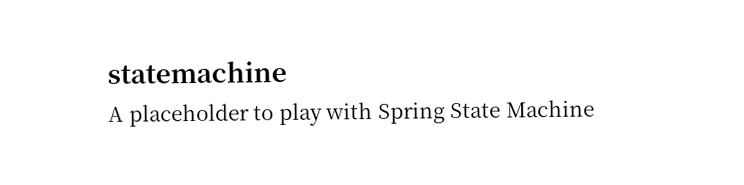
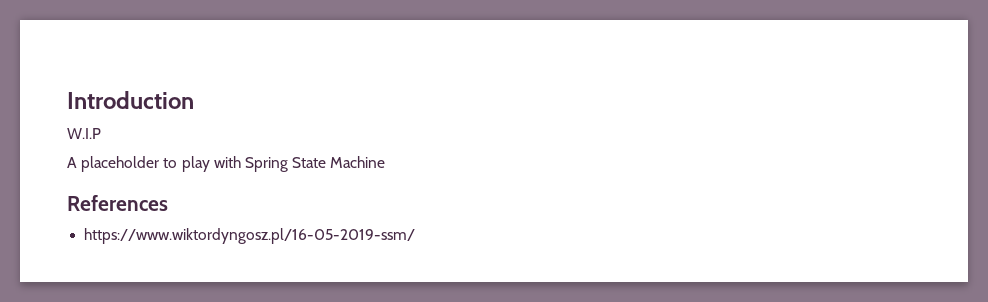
[107,60,287,84] statemachine -> [67,91,194,109] [67,128,101,139] Introduction // W.I.P
(595, 108) none -> [67,195,168,211] [84,228,416,244] // References // https://www.wiktordyngosz.pl/16-05-2019-ssm/

